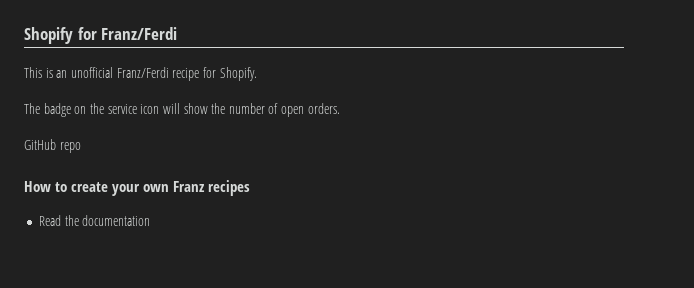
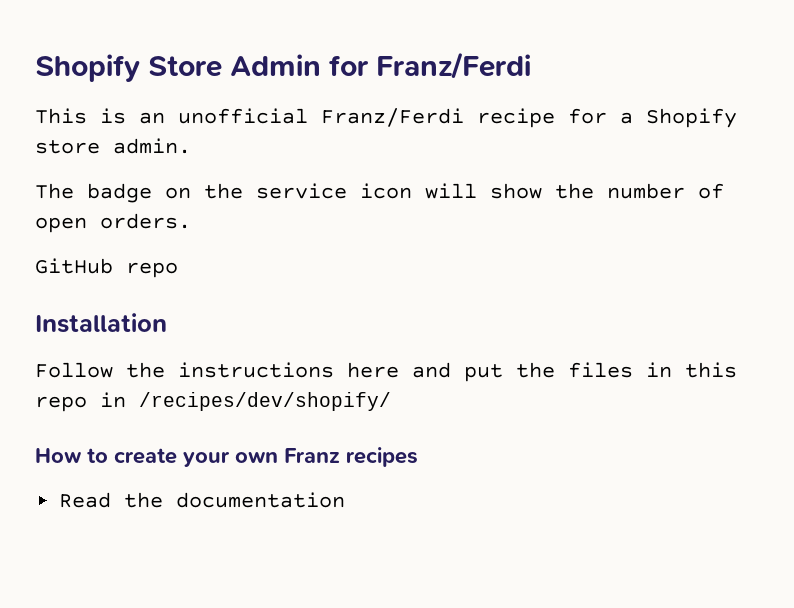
[24,27,73,44] Shopify -> [35,54,322,82] Shopify Store Admin
[219,67,257,81] Shopify. -> [620,108,737,128] [35,138,191,154] a Shopify store admin.
(81, 147) none -> [35,313,167,333] [35,362,737,382] [35,392,391,412] // Installation // Follow the instructions here and put the files in this repo in /recipes/dev/shopify/

